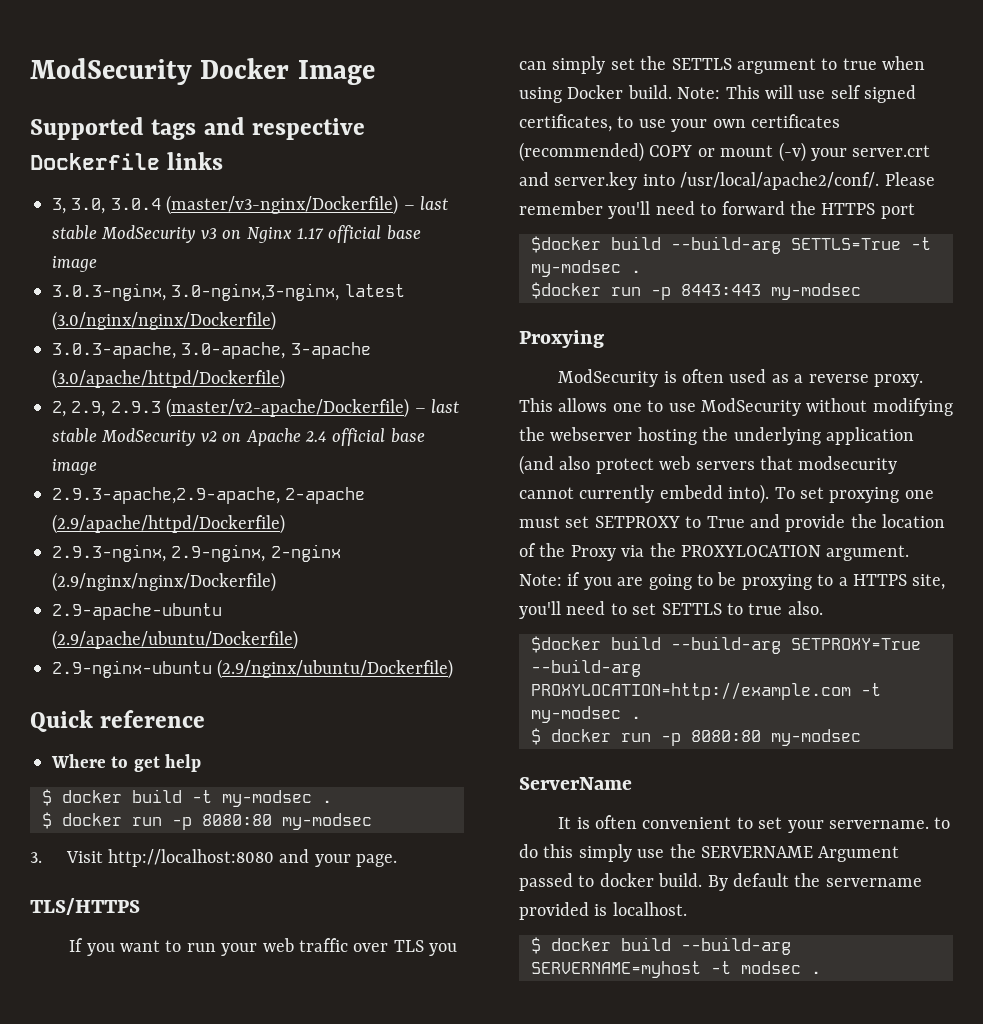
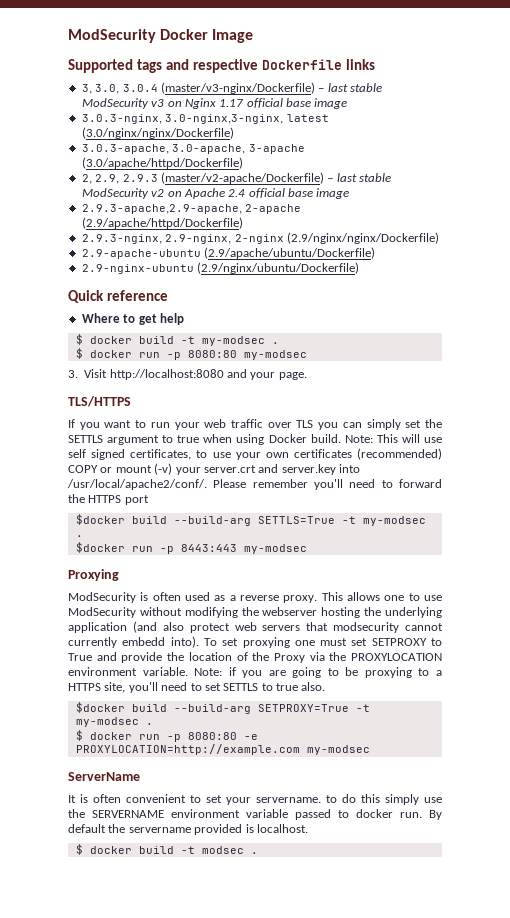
[826,545,910,561] argument. -> [68,667,188,676] environment variable.
[531,659,641,677] [531,682,881,700] [531,706,641,723] [531,728,761,746] --build-arg PROXYLOCATION=http://example.com -t my-modsec . // $ docker run -p 8080:80 -> [355,704,370,712] [75,717,153,727] [75,730,258,742] [75,744,300,755] -t my-modsec . // $ docker run -p 8080:80 -e PROXYLOCATION=http://example.com
[818,846,900,862] Argument -> [171,809,288,818] environment variable
[658,873,703,887] build. -> [400,812,422,818] run.
[681,937,791,955] [531,961,701,978] --build-arg SERVERNAME=myhost -> (174, 850) none

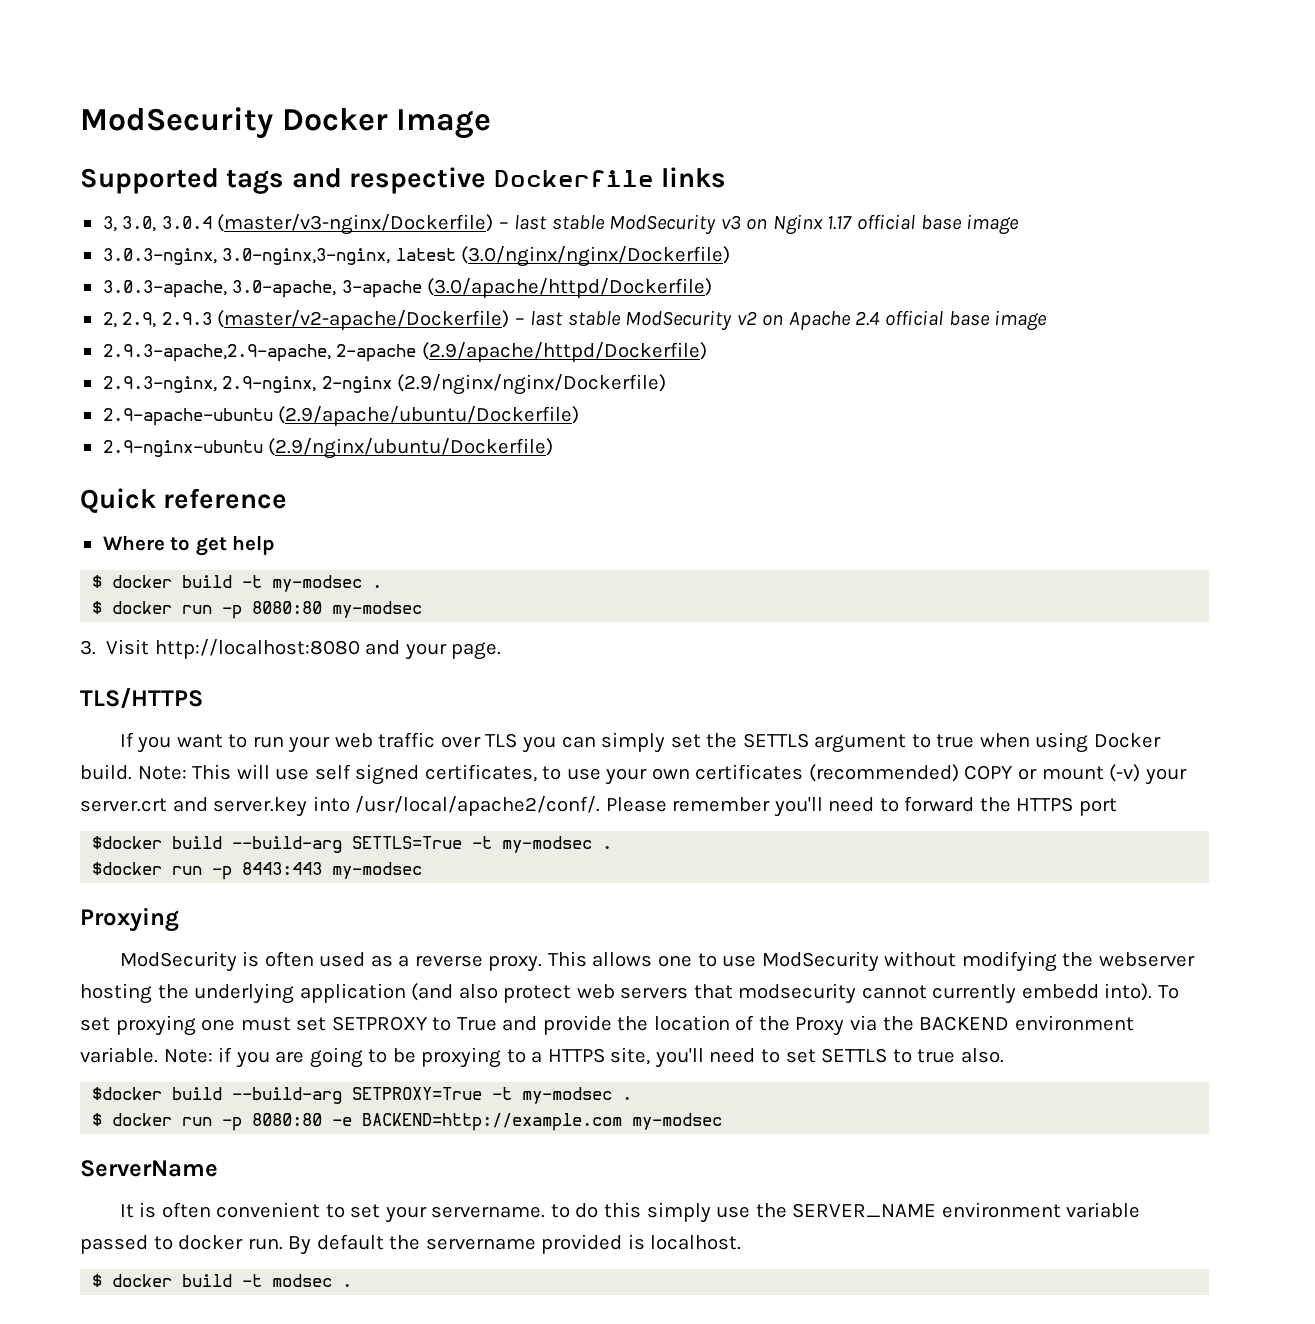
[350,653,442,661] PROXYLOCATION -> [919,1016,1010,1031] BACKEND
[75,744,300,755] PROXYLOCATION=http://example.com -> [362,1113,623,1131] BACKEND=http://example.com
[92,810,164,818] SERVERNAME -> [792,1203,937,1218] SERVER_NAME

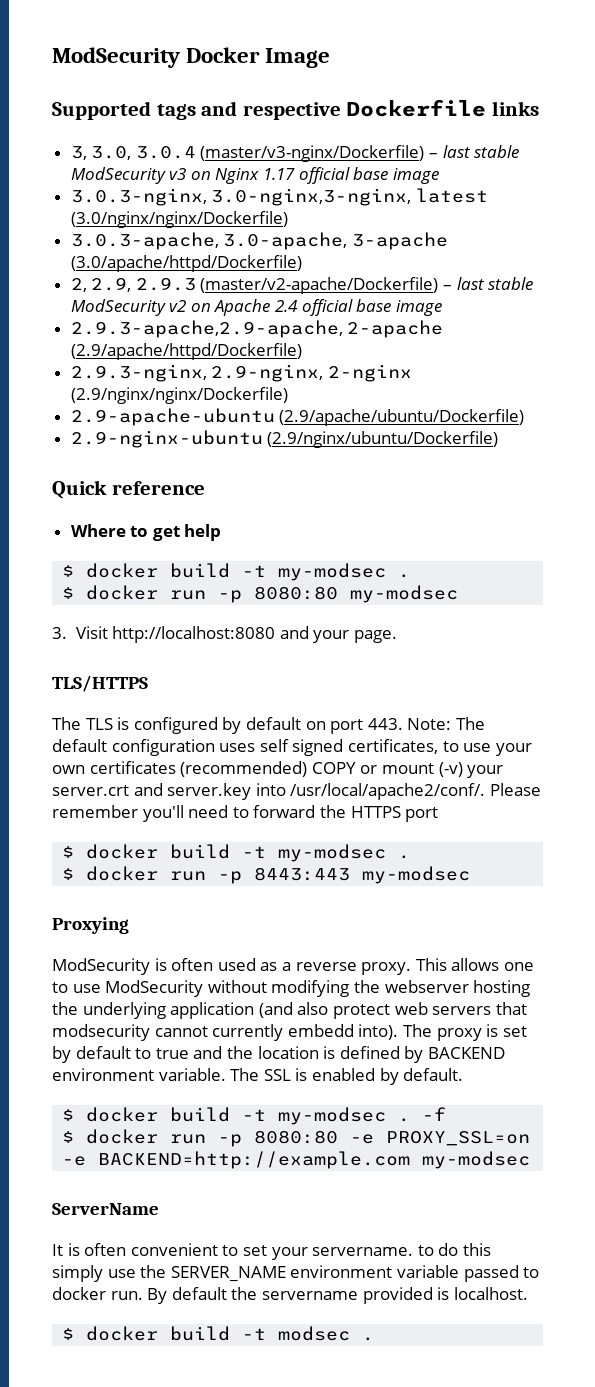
[119,732,1161,753] [80,764,310,780] If you want to run your web traffic over TLS you can simply set the SETTLS argument to true when using Docker build. Note: This will use -> [52,717,485,734] [52,739,256,756] The TLS is configured by default on port 443. Note: The default configuration uses
[92,836,613,853] [92,862,163,875] $docker build --build-arg SETTLS=True -t my-modsec . // $docker -> [62,844,411,862] [62,866,159,881] $ docker build -t my-modsec . // $ docker
[1158,985,1180,999] [80,1015,1134,1036] [80,1047,1004,1068] [92,1087,633,1104] To set proxying one must set SETPROXY to True and provide the location of the Proxy via the BACKEND environment variable. Note: if you are going to be proxying to a HTTPS site, you'll need to set SETTLS to true also. // $docker build --build-arg SETPROXY=True -t my-modsec . -> [402,1024,527,1041] [52,1046,505,1063] [52,1068,464,1085] [62,1107,447,1125] The proxy is set by default to true and the location is defined by BACKEND environment variable. The SSL is enabled by default. // $ docker build -t my-modsec . -f
(353, 1121) none -> [386,1131,531,1146] [62,1156,87,1166] PROXY_SSL=on -e

